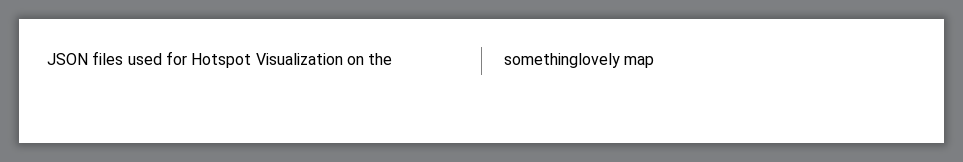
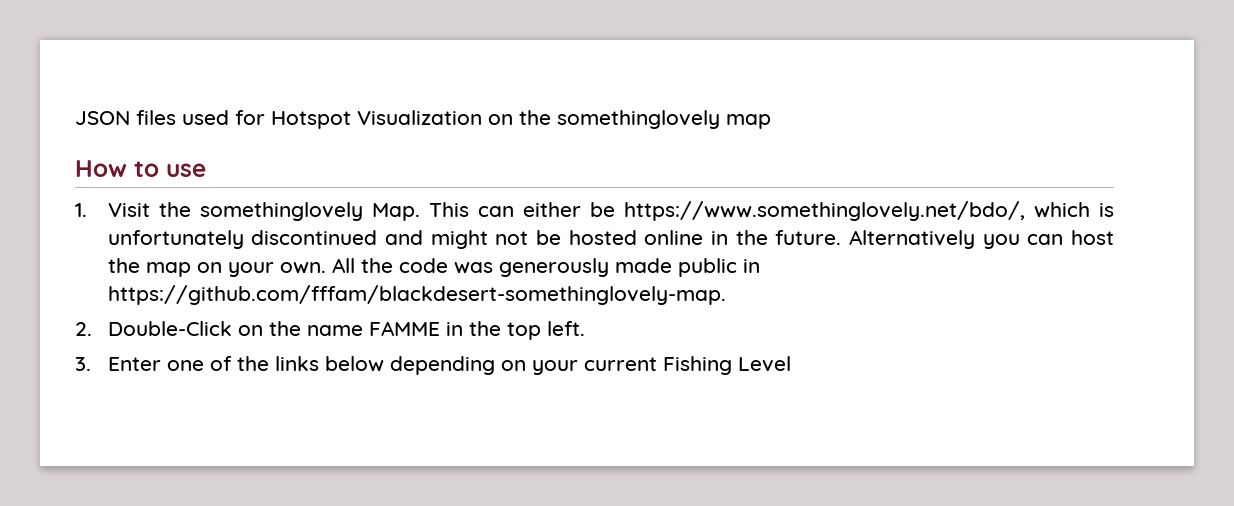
(655, 62) none -> [75,160,206,177] [75,201,1114,221] [107,230,1114,249] [107,258,760,277] [107,285,726,305] [75,321,585,340] [75,356,791,375] // How to use // 1. Visit the somethinglovely Map. This can either be https://www.somethinglovely.net/bdo/, which is unfortunately discontinued and might not be hosted online in the future. Alternatively you can host the map on your own. All the code was generously made public in https://github.com/fffam/blackdesert-somethinglovely-map. // 2. Double-Click on the name FAMME in the top left. // 3. Enter one of the links below depending on your current Fishing Level

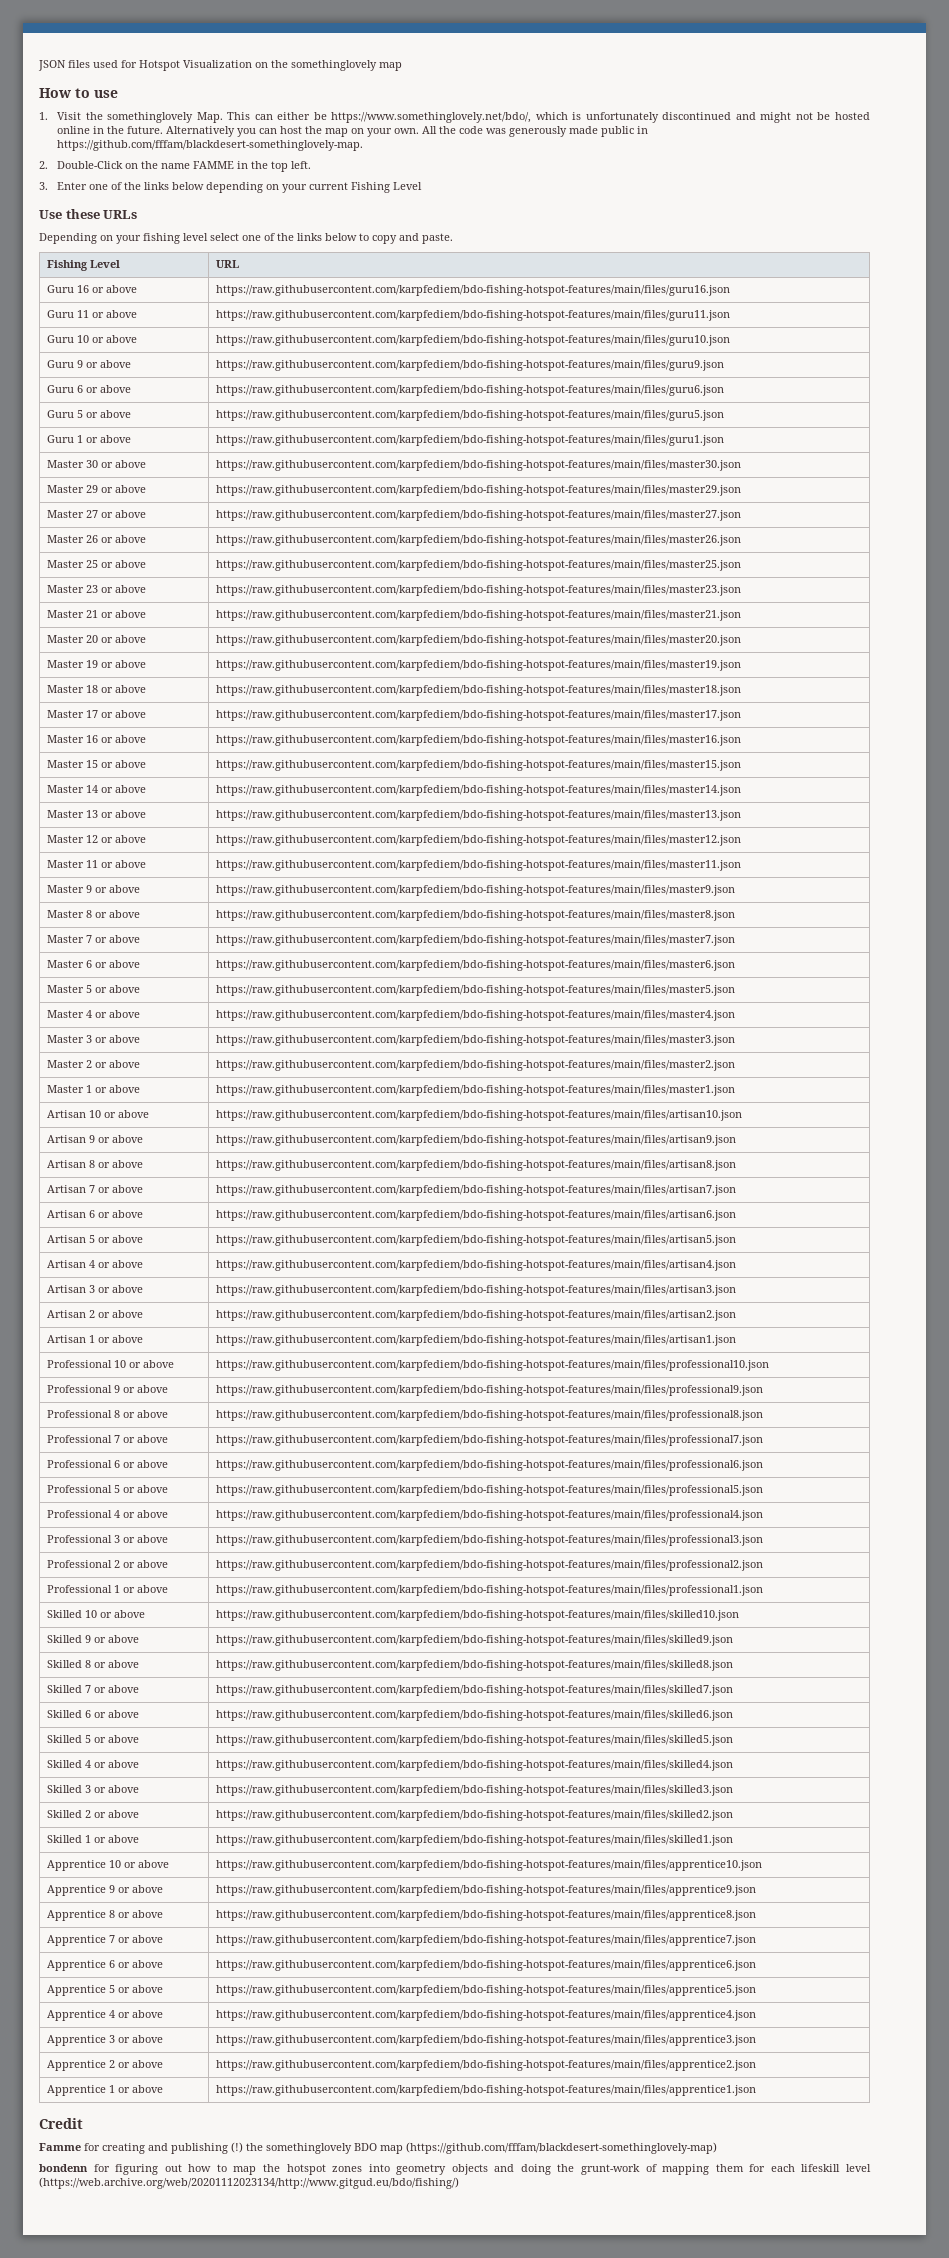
(791, 364) none -> [39,209,138,219] [39,233,453,244] [47,260,121,271] [216,260,240,268] [47,285,138,293] [216,285,731,296] [47,310,138,318] [216,310,731,321] [47,335,138,343] [216,335,731,346] [47,360,132,368] [216,360,725,371] [47,385,132,393] [216,385,725,396] [47,410,132,418] [216,410,725,421] [47,435,132,443] [216,435,725,446] [47,460,147,468] [216,460,742,471] [47,485,147,493] [216,485,742,496] [47,510,147,518] [216,510,742,521] [47,535,147,543] [216,535,742,546] [47,560,147,568] [216,560,742,571] [47,585,147,593] [216,585,742,596] [47,610,147,618] [216,610,742,621] [47,635,147,643] [216,635,742,646] [47,660,147,668] [216,660,742,671] [47,685,147,693] [216,685,742,696] [47,710,147,718] [216,710,742,721] [47,735,147,743] [216,735,742,746] [47,760,147,768] [216,760,742,771] [47,785,147,793] [216,785,742,796] [47,810,147,818] [216,810,742,821] [47,835,147,843] [216,835,742,846] [47,860,147,868] [216,860,742,871] [47,885,141,893] [216,885,736,896] [47,910,141,918] [216,910,736,921] [47,935,141,943] [216,935,736,946] [47,960,141,968] [216,960,736,971] [47,985,141,993] [216,985,736,996] [47,1010,141,1018] [216,1010,736,1021] [47,1035,141,1043] [216,1035,736,1046] [47,1060,141,1068] [216,1060,736,1071] [47,1085,141,1093] [216,1085,736,1096] [47,1110,150,1118] [216,1110,743,1121] [47,1135,144,1143] [216,1135,737,1146] [47,1160,144,1168] [216,1160,737,1171] [47,1185,144,1193] [216,1185,737,1196] [47,1210,144,1218] [216,1210,737,1221] [47,1235,144,1243] [216,1235,737,1246] [47,1260,144,1268] [216,1260,737,1271] [47,1285,144,1293] [216,1285,737,1296] [47,1310,144,1318] [216,1310,737,1321] [47,1335,144,1343] [216,1335,737,1346] [47,1360,175,1368] [216,1360,770,1371] [47,1385,169,1393] [216,1385,764,1396] [47,1410,169,1418] [216,1410,764,1421] [47,1435,169,1443] [216,1435,764,1446] [47,1460,169,1468] [216,1460,764,1471] [47,1485,169,1493] [216,1485,764,1496] [47,1510,169,1518] [216,1510,764,1521] [47,1535,169,1543] [216,1535,764,1546] [47,1560,169,1568] [216,1560,764,1571] [47,1585,169,1593] [216,1585,764,1596] [47,1610,146,1618] [216,1610,740,1621] [47,1635,140,1643] [216,1635,734,1646] [47,1660,140,1668] [216,1660,734,1671] [47,1685,140,1693] [216,1685,734,1696] [47,1710,140,1718] [216,1710,734,1721] [47,1735,140,1743] [216,1735,734,1746] [47,1760,140,1768] [216,1760,734,1771] [47,1785,140,1793] [216,1785,734,1796] [47,1810,140,1818] [216,1810,734,1821] [47,1835,140,1843] [216,1835,734,1846] [47,1860,170,1871] [216,1860,763,1871] [47,1885,164,1896] [216,1885,757,1896] [47,1910,164,1921] [216,1910,757,1921] [47,1935,164,1946] [216,1935,757,1946] [47,1960,164,1971] [216,1960,757,1971] [47,1985,164,1996] [216,1985,757,1996] [47,2010,164,2021] [216,2010,757,2021] [47,2035,164,2046] [216,2035,757,2046] [47,2060,164,2071] [216,2060,757,2071] [47,2085,164,2096] [216,2085,757,2096] [39,2118,83,2129] [39,2142,717,2154] [39,2164,872,2175] [39,2177,459,2189] // Use these URLs // Depending on your fishing level select one of the links below to copy and paste. // Fishing Level | URL // Guru 16 or above | https://raw.githubusercontent.com/karpfediem/bdo-fishing-hotspot-features/main/files/guru16.json // Guru 11 or above | https://raw.githubusercontent.com/karpfediem/bdo-fishing-hotspot-features/main/files/guru11.json // Guru 10 or above | https://raw.githubusercontent.com/karpfediem/bdo-fishing-hotspot-features/main/files/guru10.json // Guru 9 or above | https://raw.githubusercontent.com/karpfediem/bdo-fishing-hotspot-features/main/files/guru9.json // Guru 6 or above | https://raw.githubusercontent.com/karpfediem/bdo-fishing-hotspot-features/main/files/guru6.json // Guru 5 or above | https://raw.githubusercontent.com/karpfediem/bdo-fishing-hotspot-features/main/files/guru5.json // Guru 1 or above | https://raw.githubusercontent.com/karpfediem/bdo-fishing-hotspot-features/main/files/guru1.json // Master 30 or above | https://raw.githubusercontent.com/karpfediem/bdo-fishing-hotspot-features/main/files/master30.json // Master 29 or above | https://raw.githubusercontent.com/karpfediem/bdo-fishing-hotspot-features/main/files/master29.json // Master 27 or above | https://raw.githubusercontent.com/karpfediem/bdo-fishing-hotspot-features/main/files/master27.json // Master 26 or above | https://raw.githubusercontent.com/karpfediem/bdo-fishing-hotspot-features/main/files/master26.json // Master 25 or above | https://raw.githubusercontent.com/karpfediem/bdo-fishing-hotspot-features/main/files/master25.json // Master 23 or above | https://raw.githubusercontent.com/karpfediem/bdo-fishing-hotspot-features/main/files/master23.json // Master 21 or above | https://raw.githubusercontent.com/karpfediem/bdo-fishing-hotspot-features/main/files/master21.json // Master 20 or above | https://raw.githubusercontent.com/karpfediem/bdo-fishing-hotspot-features/main/files/master20.json // Master 19 or above | https://raw.githubusercontent.com/karpfediem/bdo-fishing-hotspot-features/main/files/master19.json // Master 18 or above | https://raw.githubusercontent.com/karpfediem/bdo-fishing-hotspot-features/main/files/master18.json // Master 17 or above | https://raw.githubusercontent.com/karpfediem/bdo-fishing-hotspot-features/main/files/master17.json // Master 16 or above | https://raw.githubusercontent.com/karpfediem/bdo-fishing-hotspot-features/main/files/master16.json // Master 15 or above | https://raw.githubusercontent.com/karpfediem/bdo-fishing-hotspot-features/main/files/master15.json // Master 14 or above | https://raw.githubusercontent.com/karpfediem/bdo-fishing-hotspot-features/main/files/master14.json // Master 13 or above | https://raw.githubusercontent.com/karpfediem/bdo-fishing-hotspot-features/main/files/master13.json // Master 12 or above | https://raw.githubusercontent.com/karpfediem/bdo-fishing-hotspot-features/main/files/master12.json // Master 11 or above | https://raw.githubusercontent.com/karpfediem/bdo-fishing-hotspot-features/main/files/master11.json // Master 9 or above | https://raw.githubusercontent.com/karpfediem/bdo-fishing-hotspot-features/main/files/master9.json // Master 8 or above | https://raw.githubusercontent.com/karpfediem/bdo-fishing-hotspot-features/main/files/master8.json // Master 7 or above | https://raw.githubusercontent.com/karpfediem/bdo-fishing-hotspot-features/main/files/master7.json // Master 6 or above | https://raw.githubusercontent.com/karpfediem/bdo-fishing-hotspot-features/main/files/master6.json // Master 5 or above | https://raw.githubusercontent.com/karpfediem/bdo-fishing-hotspot-features/main/files/master5.json // Master 4 or above | https://raw.githubusercontent.com/karpfediem/bdo-fishing-hotspot-features/main/files/master4.json // Master 3 or above | https://raw.githubusercontent.com/karpfediem/bdo-fishing-hotspot-features/main/files/master3.json // Master 2 or above | https://raw.githubusercontent.com/karpfediem/bdo-fishing-hotspot-features/main/files/master2.json // Master 1 or above | https://raw.githubusercontent.com/karpfediem/bdo-fishing-hotspot-features/main/files/master1.json // Artisan 10 or above | https://raw.githubusercontent.com/karpfediem/bdo-fishing-hotspot-features/main/files/artisan10.json // Artisan 9 or above | https://raw.githubusercontent.com/karpfediem/bdo-fishing-hotspot-features/main/files/artisan9.json // Artisan 8 or above | https://raw.githubusercontent.com/karpfediem/bdo-fishing-hotspot-features/main/files/artisan8.json // Artisan 7 or above | https://raw.githubusercontent.com/karpfediem/bdo-fishing-hotspot-features/main/files/artisan7.json // Artisan 6 or above | https://raw.githubusercontent.com/karpfediem/bdo-fishing-hotspot-features/main/files/artisan6.json // Artisan 5 or above | https://raw.githubusercontent.com/karpfediem/bdo-fishing-hotspot-features/main/files/artisan5.json // Artisan 4 or above | https://raw.githubusercontent.com/karpfediem/bdo-fishing-hotspot-features/main/files/artisan4.json // Artisan 3 or above | https://raw.githubusercontent.com/karpfediem/bdo-fishing-hotspot-features/main/files/artisan3.json // Artisan 2 or above | https://raw.githubusercontent.com/karpfediem/bdo-fishing-hotspot-features/main/files/artisan2.json // Artisan 1 or above | https://raw.githubusercontent.com/karpfediem/bdo-fishing-hotspot-features/main/files/artisan1.json // Professional 10 or above | https://raw.githubusercontent.com/karpfediem/bdo-fishing-hotspot-features/main/files/professional10.json // Professional 9 or above | https://raw.githubusercontent.com/karpfediem/bdo-fishing-hotspot-features/main/files/professional9.json // Professional 8 or above | https://raw.githubusercontent.com/karpfediem/bdo-fishing-hotspot-features/main/files/professional8.json // Professional 7 or above | https://raw.githubusercontent.com/karpfediem/bdo-fishing-hotspot-features/main/files/professional7.json // Professional 6 or above | https://raw.githubusercontent.com/karpfediem/bdo-fishing-hotspot-features/main/files/professional6.json // Professional 5 or above | https://raw.githubusercontent.com/karpfediem/bdo-fishing-hotspot-features/main/files/professional5.json // Professional 4 or above | https://raw.githubusercontent.com/karpfediem/bdo-fishing-hotspot-features/main/files/professional4.json // Professional 3 or above | https://raw.githubusercontent.com/karpfediem/bdo-fishing-hotspot-features/main/files/professional3.json // Professional 2 or above | https://raw.githubusercontent.com/karpfediem/bdo-fishing-hotspot-features/main/files/professional2.json // Professional 1 or above | https://raw.githubusercontent.com/karpfediem/bdo-fishing-hotspot-features/main/files/professional1.json // Skilled 10 or above | https://raw.githubusercontent.com/karpfediem/bdo-fishing-hotspot-features/main/files/skilled10.json // Skilled 9 or above | https://raw.githubusercontent.com/karpfediem/bdo-fishing-hotspot-features/main/files/skilled9.json // Skilled 8 or above | https://raw.githubusercontent.com/karpfediem/bdo-fishing-hotspot-features/main/files/skilled8.json // Skilled 7 or above | https://raw.githubusercontent.com/karpfediem/bdo-fishing-hotspot-features/main/files/skilled7.json // Skilled 6 or above | https://raw.githubusercontent.com/karpfediem/bdo-fishing-hotspot-features/main/files/skilled6.json // Skilled 5 or above | https://raw.githubusercontent.com/karpfediem/bdo-fishing-hotspot-features/main/files/skilled5.json // Skilled 4 or above | https://raw.githubusercontent.com/karpfediem/bdo-fishing-hotspot-features/main/files/skilled4.json // Skilled 3 or above | https://raw.githubusercontent.com/karpfediem/bdo-fishing-hotspot-features/main/files/skilled3.json // Skilled 2 or above | https://raw.githubusercontent.com/karpfediem/bdo-fishing-hotspot-features/main/files/skilled2.json // Skilled 1 or above | https://raw.githubusercontent.com/karpfediem/bdo-fishing-hotspot-features/main/files/skilled1.json // Apprentice 10 or above | https://raw.githubusercontent.com/karpfediem/bdo-fishing-hotspot-features/main/files/apprentice10.json // Apprentice 9 or above | https://raw.githubusercontent.com/karpfediem/bdo-fishing-hotspot-features/main/files/apprentice9.json // Apprentice 8 or above | https://raw.githubusercontent.com/karpfediem/bdo-fishing-hotspot-features/main/files/apprentice8.json // Apprentice 7 or above | https://raw.githubusercontent.com/karpfediem/bdo-fishing-hotspot-features/main/files/apprentice7.json // Apprentice 6 or above | https://raw.githubusercontent.com/karpfediem/bdo-fishing-hotspot-features/main/files/apprentice6.json // Apprentice 5 or above | https://raw.githubusercontent.com/karpfediem/bdo-fishing-hotspot-features/main/files/apprentice5.json // Apprentice 4 or above | https://raw.githubusercontent.com/karpfediem/bdo-fishing-hotspot-features/main/files/apprentice4.json // Apprentice 3 or above | https://raw.githubusercontent.com/karpfediem/bdo-fishing-hotspot-features/main/files/apprentice3.json // Apprentice 2 or above | https://raw.githubusercontent.com/karpfediem/bdo-fishing-hotspot-features/main/files/apprentice2.json // Apprentice 1 or above | https://raw.githubusercontent.com/karpfediem/bdo-fishing-hotspot-features/main/files/apprentice1.json // Credit // Famme for creating and publishing (!) the somethinglovely BDO map (https://github.com/fffam/blackdesert-somethinglovely-map) // bondenn for figuring out how to map the hotspot zones into geometry objects and doing the grunt-work of mapping them for each lifeskill level (https://web.archive.org/web/20201112023134/http://www.gitgud.eu/bdo/fishing/)

